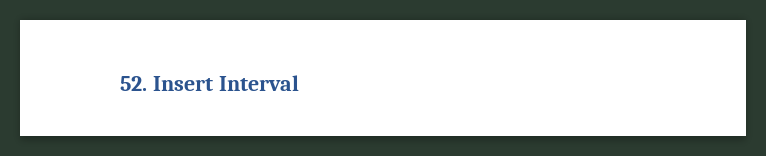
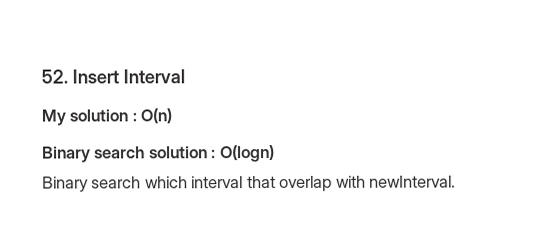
(299, 83) none -> [41,108,174,126] [42,145,275,163] [42,175,457,193] // My solution : O(n) // Binary search solution : O(logn) // Binary search which interval that overlap with newInterval.

